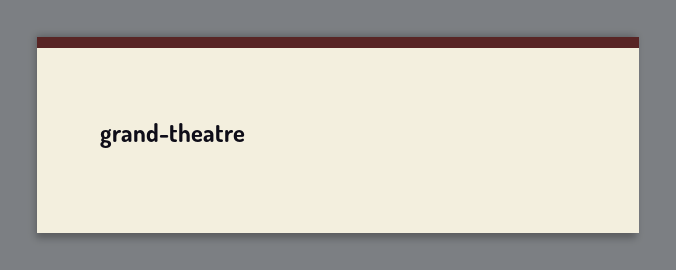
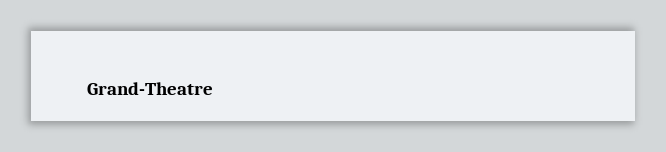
[100,123,245,148] grand-theatre -> [87,82,213,95] Grand-Theatre

